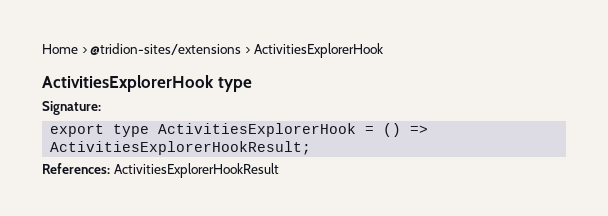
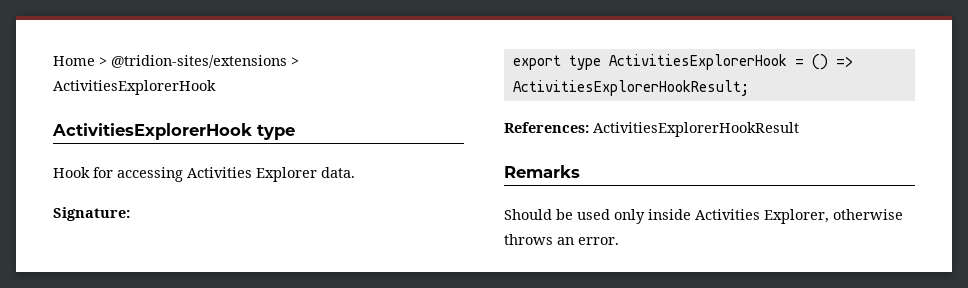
(252, 84) none -> [53,167,355,182] // Hook for accessing Activities Explorer data.
(279, 170) none -> [504,165,580,178] [504,209,903,224] [504,234,619,245] // Remarks // Should be used only inside Activities Explorer, otherwise throws an error.

